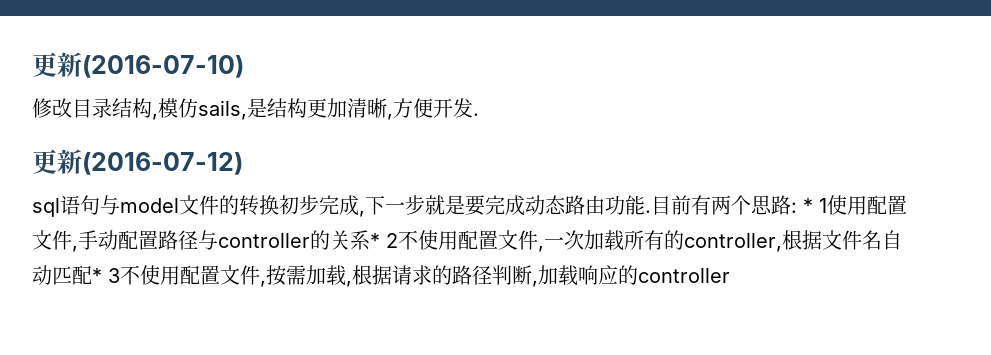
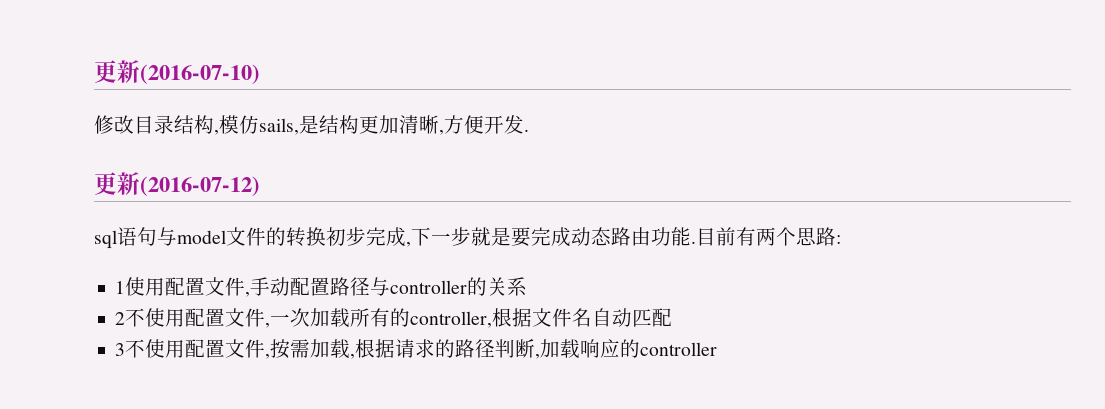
[803,198,813,213] * -> (841, 239) //
[370,233,380,248] * -> (528, 286) //
[92,268,102,283] * -> (673, 317) //

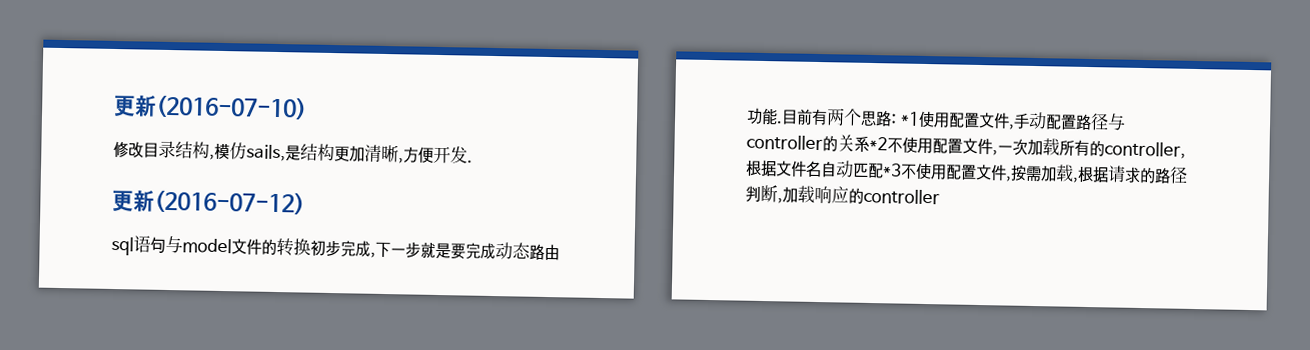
[115,281,126,294] // 1 -> [899,111,920,126] *1
[115,312,126,325] // 2 -> [869,136,888,151] *2
[115,343,126,356] // 3 -> [883,163,902,177] *3

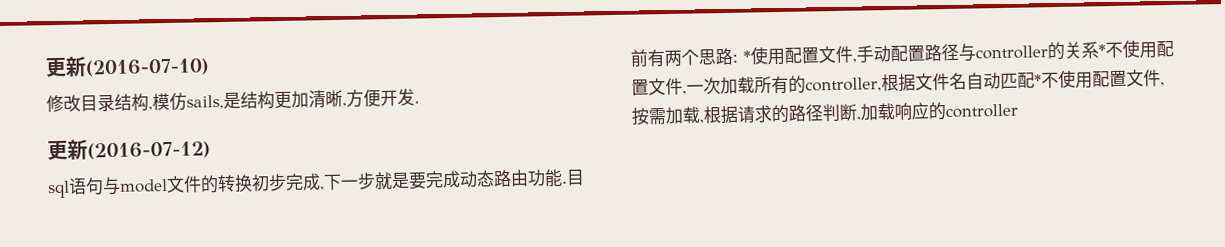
[899,111,920,126] *1 -> [743,50,751,63] *
[869,136,888,151] *2 -> [1098,44,1106,57] *
[883,163,902,177] *3 -> [1034,74,1042,87] *

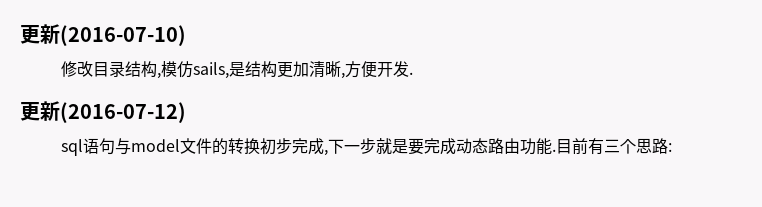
[664,49,682,67] 两 -> [603,139,620,153] 三
[743,39,1174,66] [631,69,1165,96] [631,102,1018,126] *使用配置文件,手动配置路径与controller的关系*不使用配置文件,一次加载所有的controller,根据文件名自动匹配*不使用配置文件,按需加载,根据请求的路径判断,加载响应的controller -> (672, 147) none

